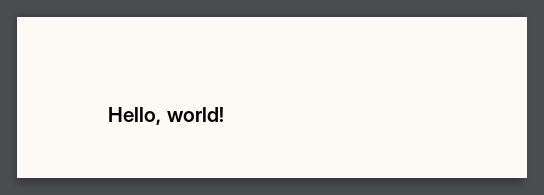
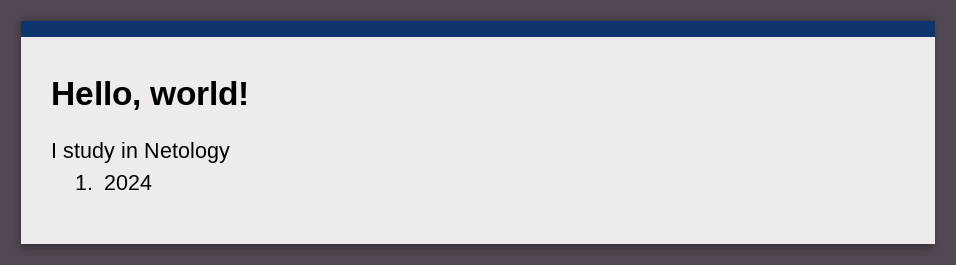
(224, 114) none -> [51,142,230,163] [75,175,152,190] // I study in Netology // 1. 2024

